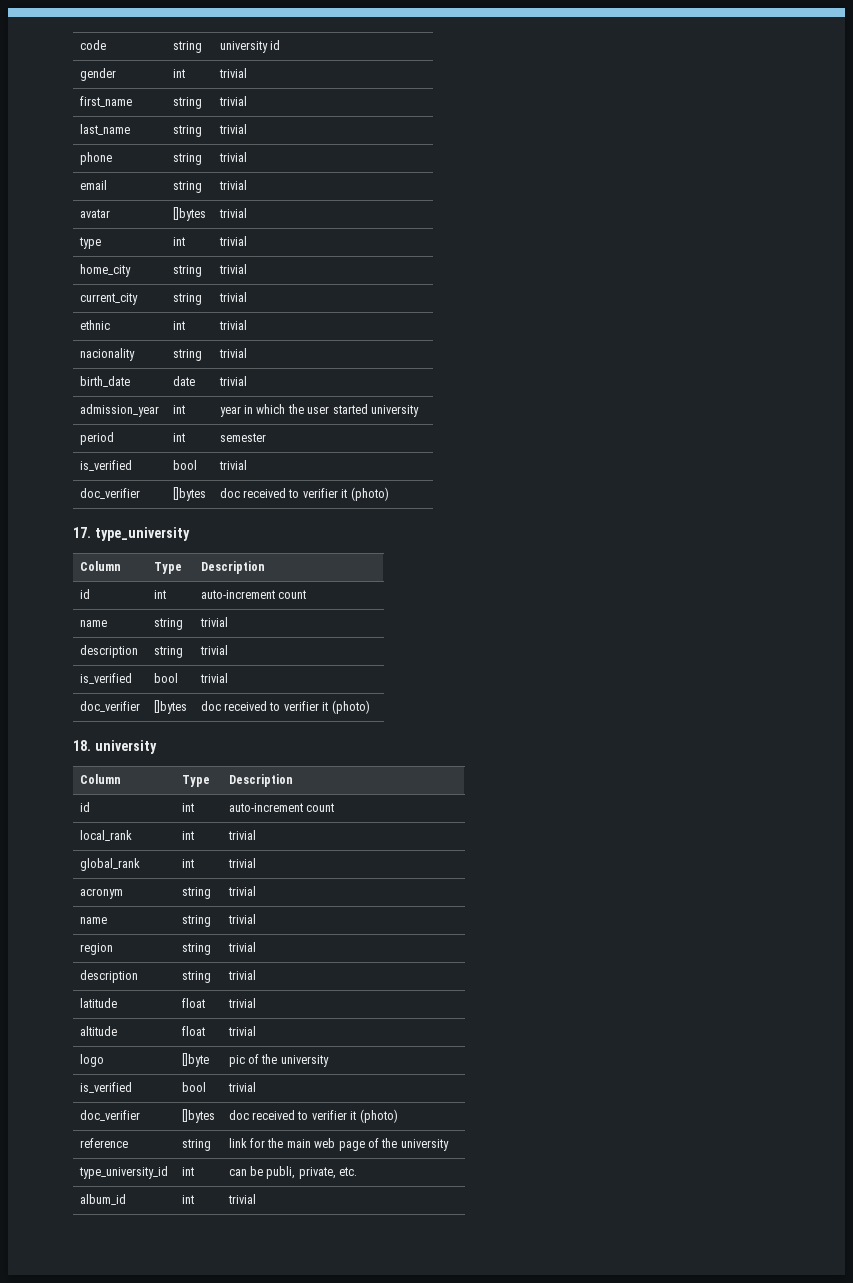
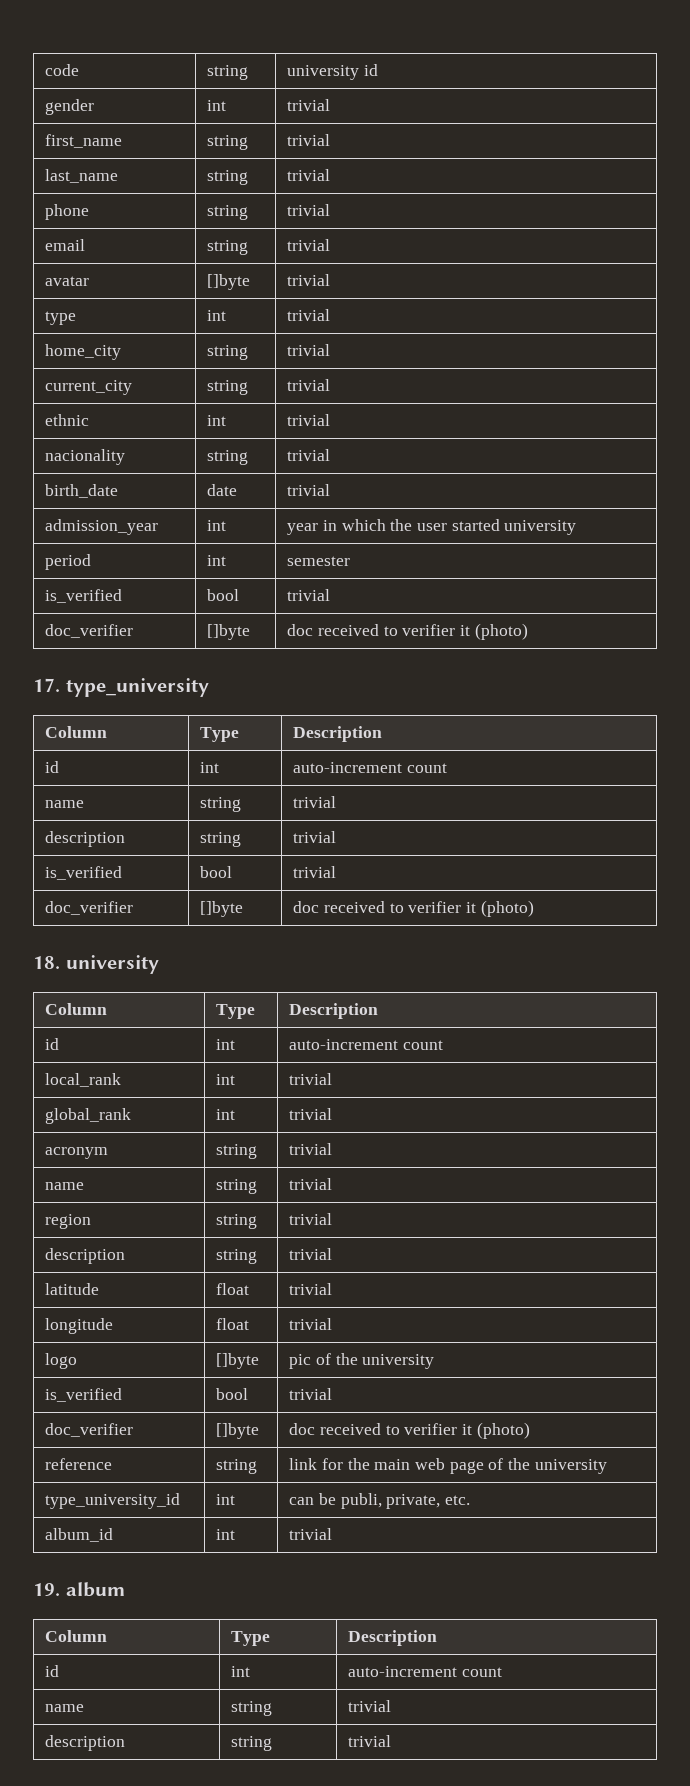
[172,207,206,221] []bytes -> [207,274,251,290] []byte
[172,487,206,501] []bytes -> [207,624,251,640] []byte
[153,700,187,714] []bytes -> [200,901,244,917] []byte
[79,1026,117,1036] altitude -> [45,1318,114,1334] longitude
[181,1109,215,1123] []bytes -> [216,1423,260,1439] []byte
(256, 1199) none -> [33,1582,125,1597] [45,1630,108,1642] [231,1631,271,1646] [348,1630,438,1646] [45,1665,60,1677] [231,1666,251,1677] [348,1666,502,1677] [45,1704,85,1712] [231,1701,273,1716] [348,1700,392,1712] [45,1735,126,1751] [231,1736,273,1751] [348,1735,392,1747] // 19. album // Column | Type | Description // id | int | auto-increment count // name | string | trivial // description | string | trivial

